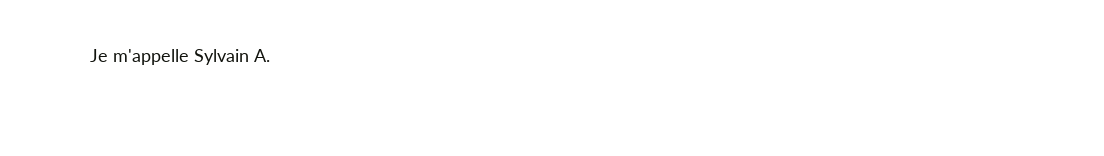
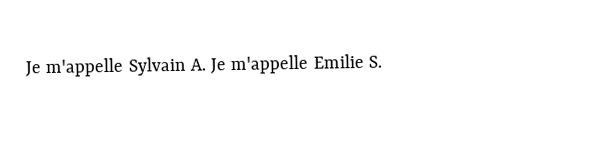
(270, 55) none -> [210,53,382,75] Je m'appelle Emilie S.

